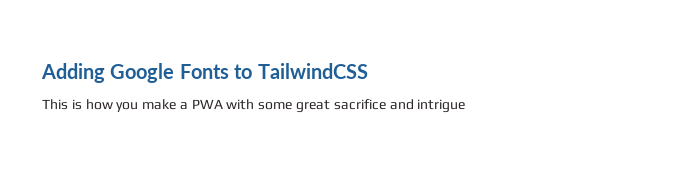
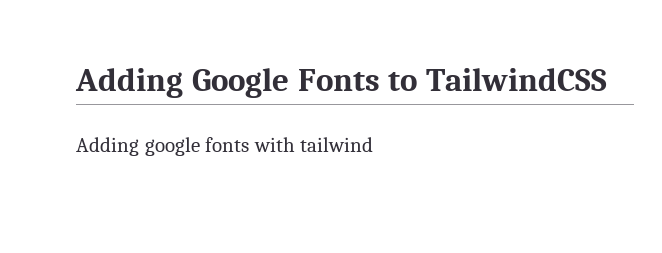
[42,99,466,113] This is how you make a PWA with some great sacrifice and intrigue -> [76,137,374,156] Adding google fonts with tailwind

